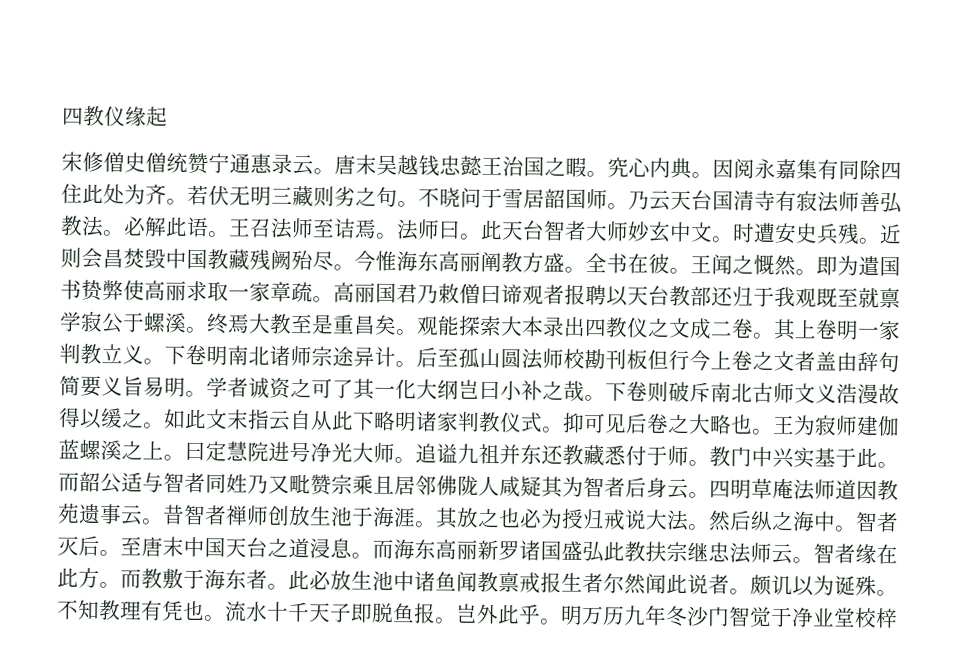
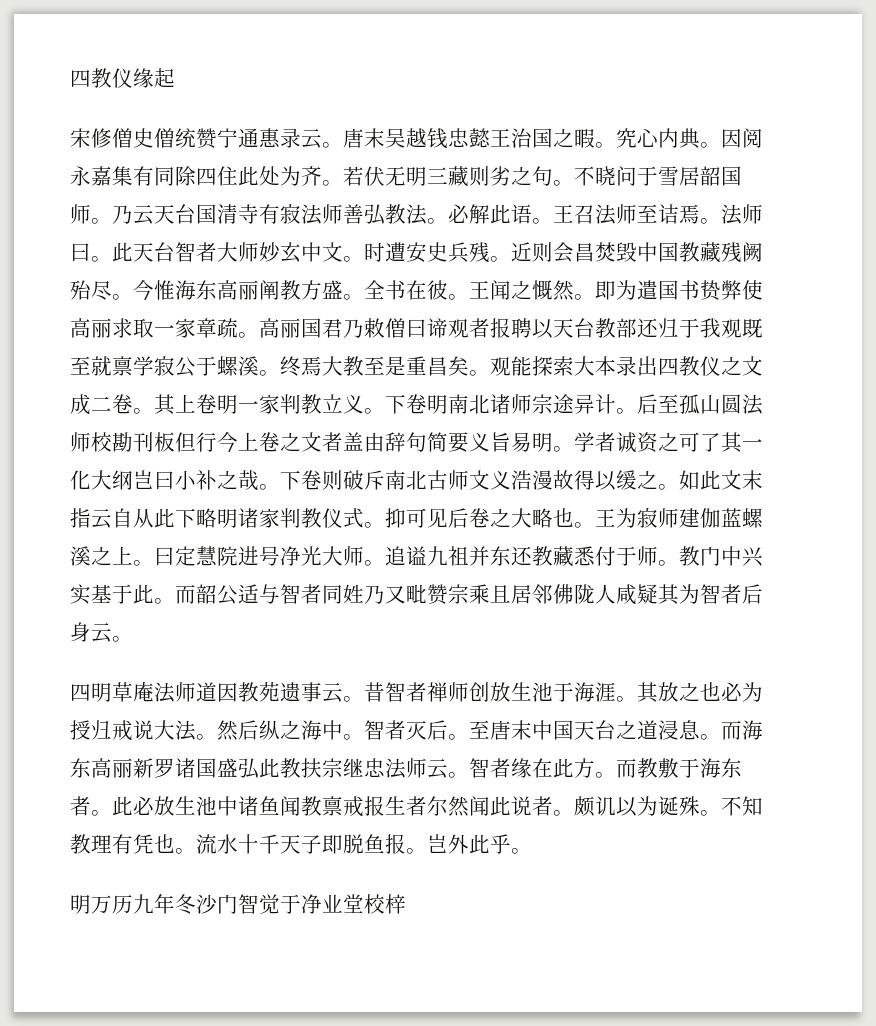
(710, 495) none -> (133, 639) //
(562, 621) none -> (532, 851) //

